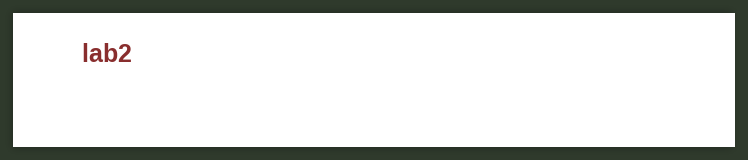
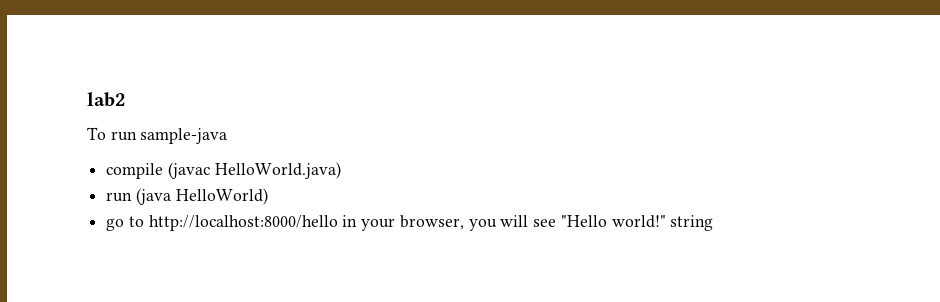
(132, 52) none -> [87,127,228,144] [106,162,341,179] [106,188,268,205] [106,215,714,231] // To run sample-java // compile (javac HelloWorld.java) // run (java HelloWorld) // go to http://localhost:8000/hello in your browser, you will see "Hello world!" string

